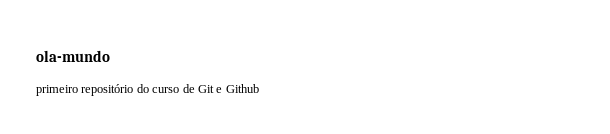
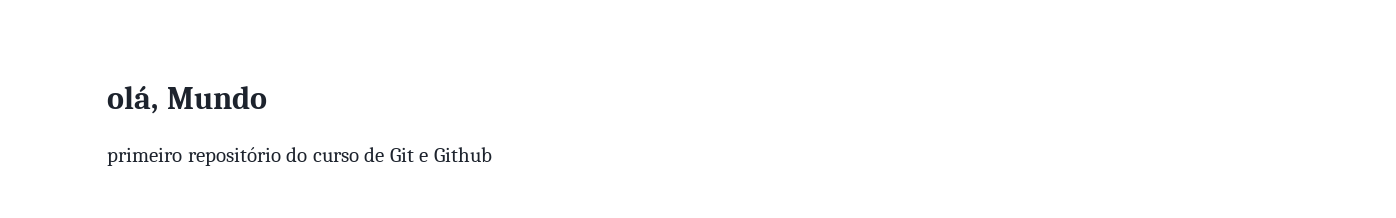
[36,50,110,62] ola-mundo -> [107,86,267,114] olá, Mundo

